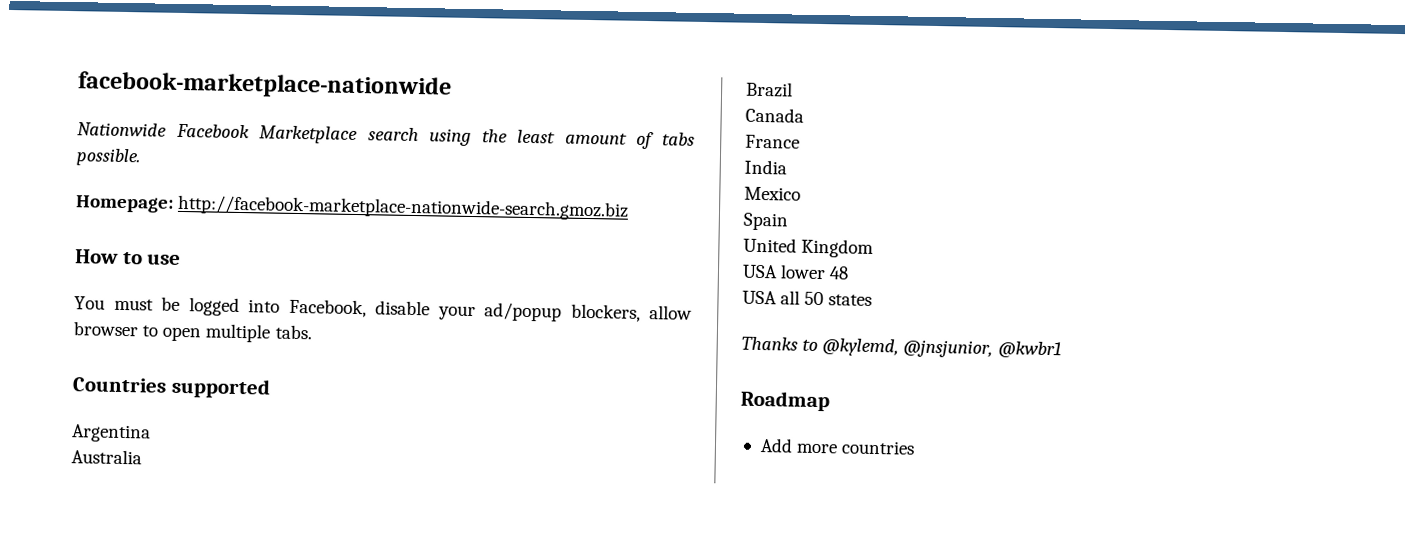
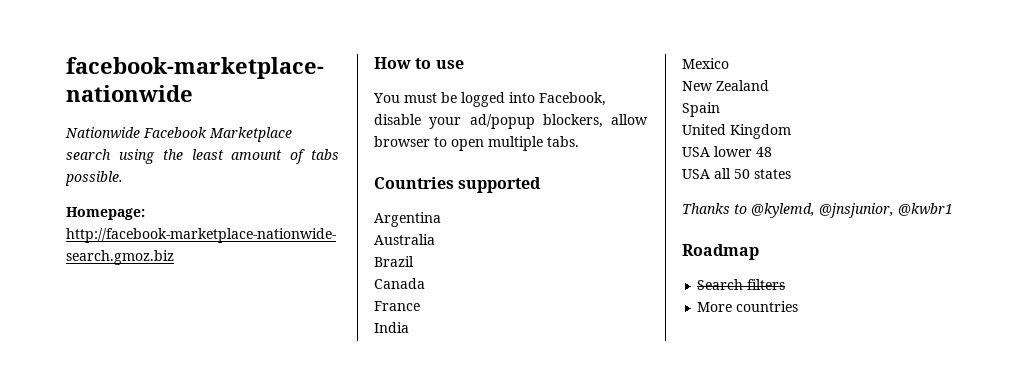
(801, 193) none -> [682,80,769,91] // New Zealand
[759,438,839,454] Add more -> [697,279,786,290] [697,302,733,312] Search filters // More

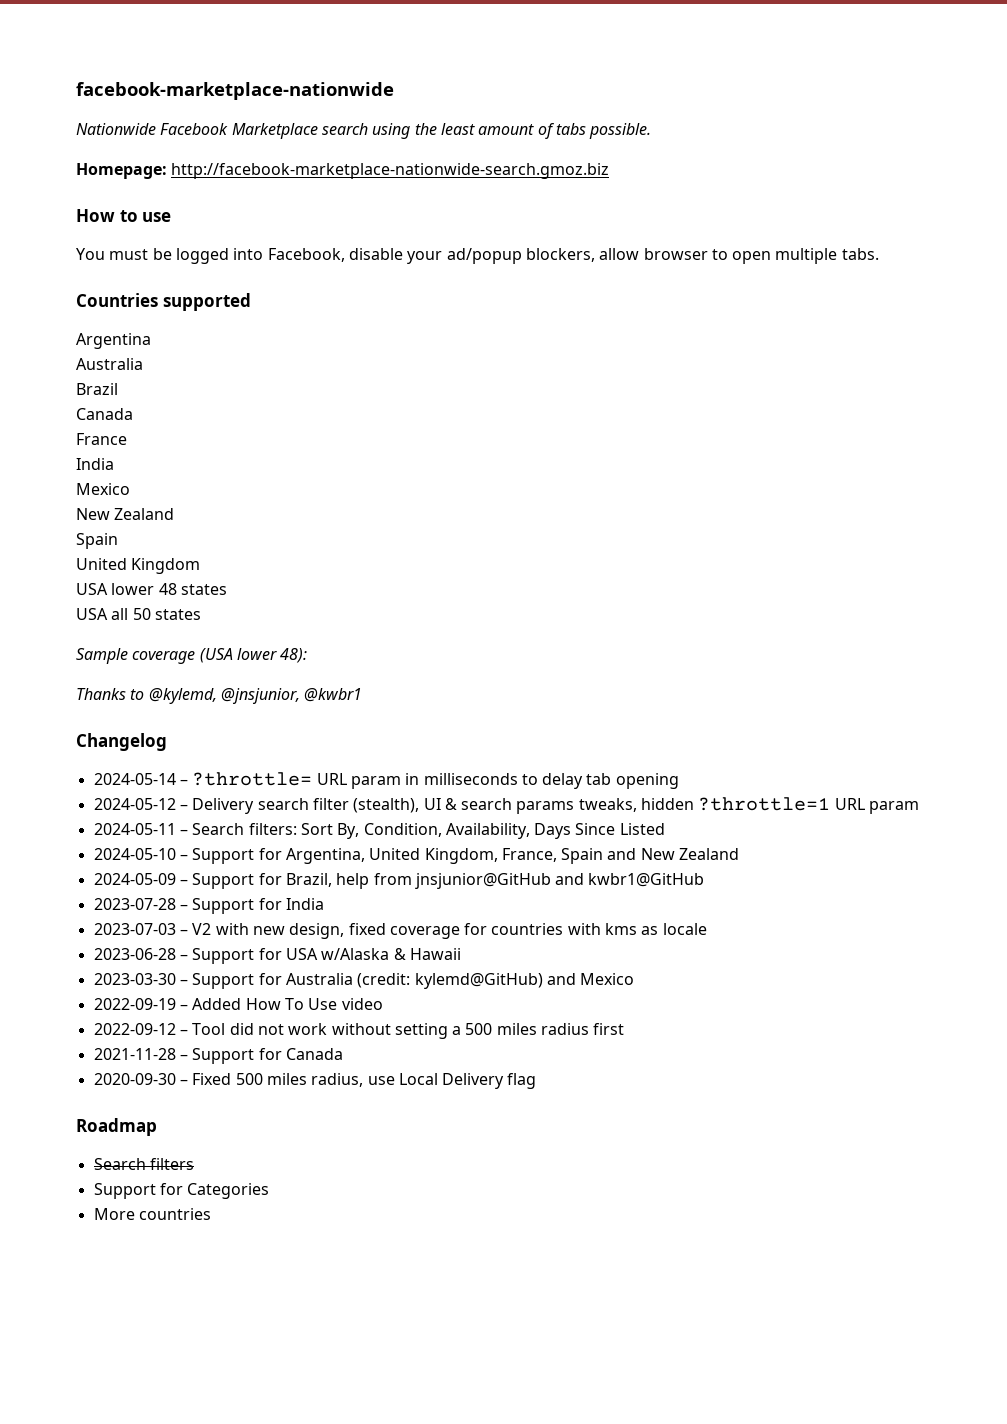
(772, 152) none -> [180,584,227,595] states
(791, 174) none -> [76,648,308,664] // Sample coverage (USA lower 48):
(953, 209) none -> [76,733,167,751] [93,772,679,789] [93,797,920,814] [93,823,665,839] [93,848,740,864] [93,873,705,889] [93,898,324,914] [93,923,707,939] [93,948,461,964] [93,973,635,989] [93,998,383,1010] [93,1023,625,1039] [93,1048,343,1064] [93,1073,537,1089] // Changelog // 2024-05-14 – ?throttle= URL param in milliseconds to delay tab opening // 2024-05-12 – Delivery search filter (stealth), UI & search params tweaks, hidden ?throttle=1 URL param // 2024-05-11 – Search filters: Sort By, Condition, Availability, Days Since Listed // 2024-05-10 – Support for Argentina, United Kingdom, France, Spain and New Zealand // 2024-05-09 – Support for Brazil, help from jnsjunior@GitHub and kwbr1@GitHub // 2023-07-28 – Support for India // 2023-07-03 – V2 with new design, fixed coverage for countries with kms as locale // 2023-06-28 – Support for USA w/Alaska & Hawaii // 2023-03-30 – Support for Australia (credit: kylemd@GitHub) and Mexico // 2022-09-19 – Added How To Use video // 2022-09-12 – Tool did not work without setting a 500 miles radius first // 2021-11-28 – Support for Canada // 2020-09-30 – Fixed 500 miles radius, use Local Delivery flag
(786, 284) none -> [93,1183,270,1199] // Support for Categories

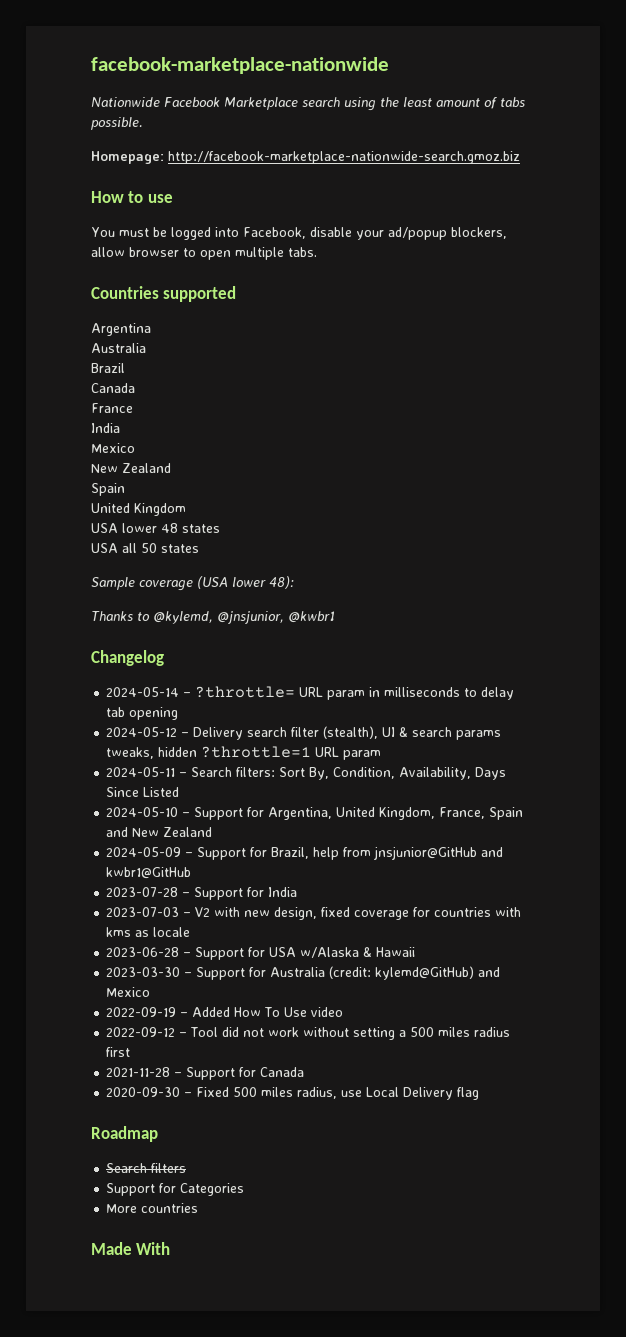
(211, 1214) none -> [91,1242,171,1255] // Made With

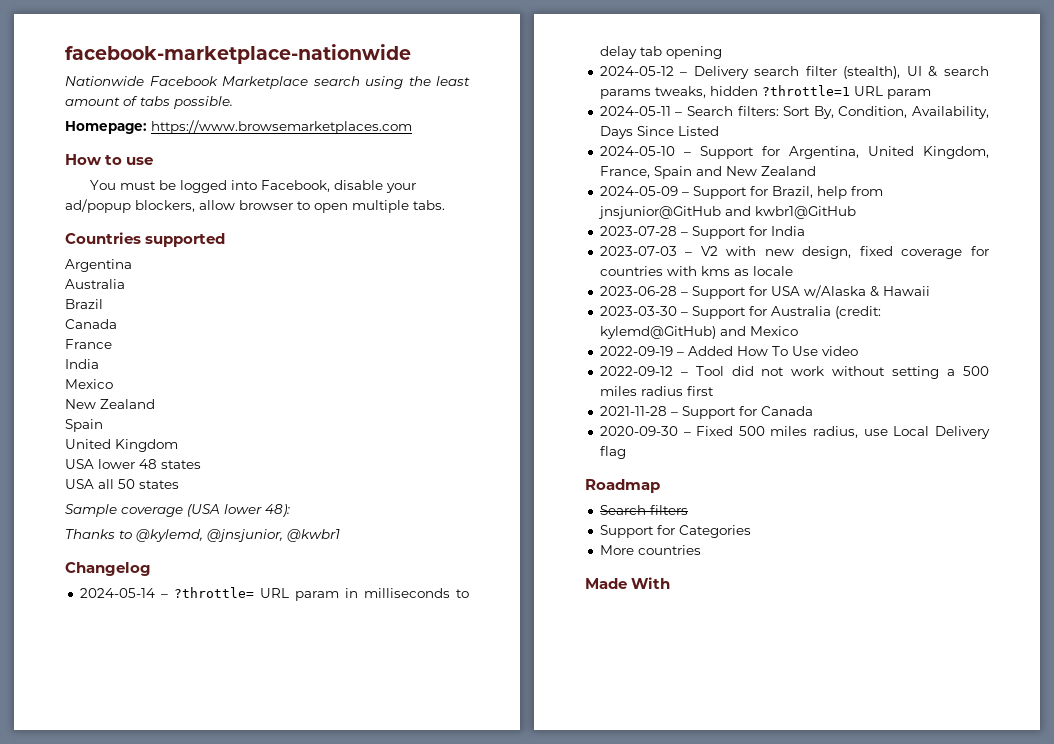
[168,151,520,164] http://facebook-marketplace-nationwide-search.gmoz.biz -> [151,120,412,134] https://www.browsemarketplaces.com

